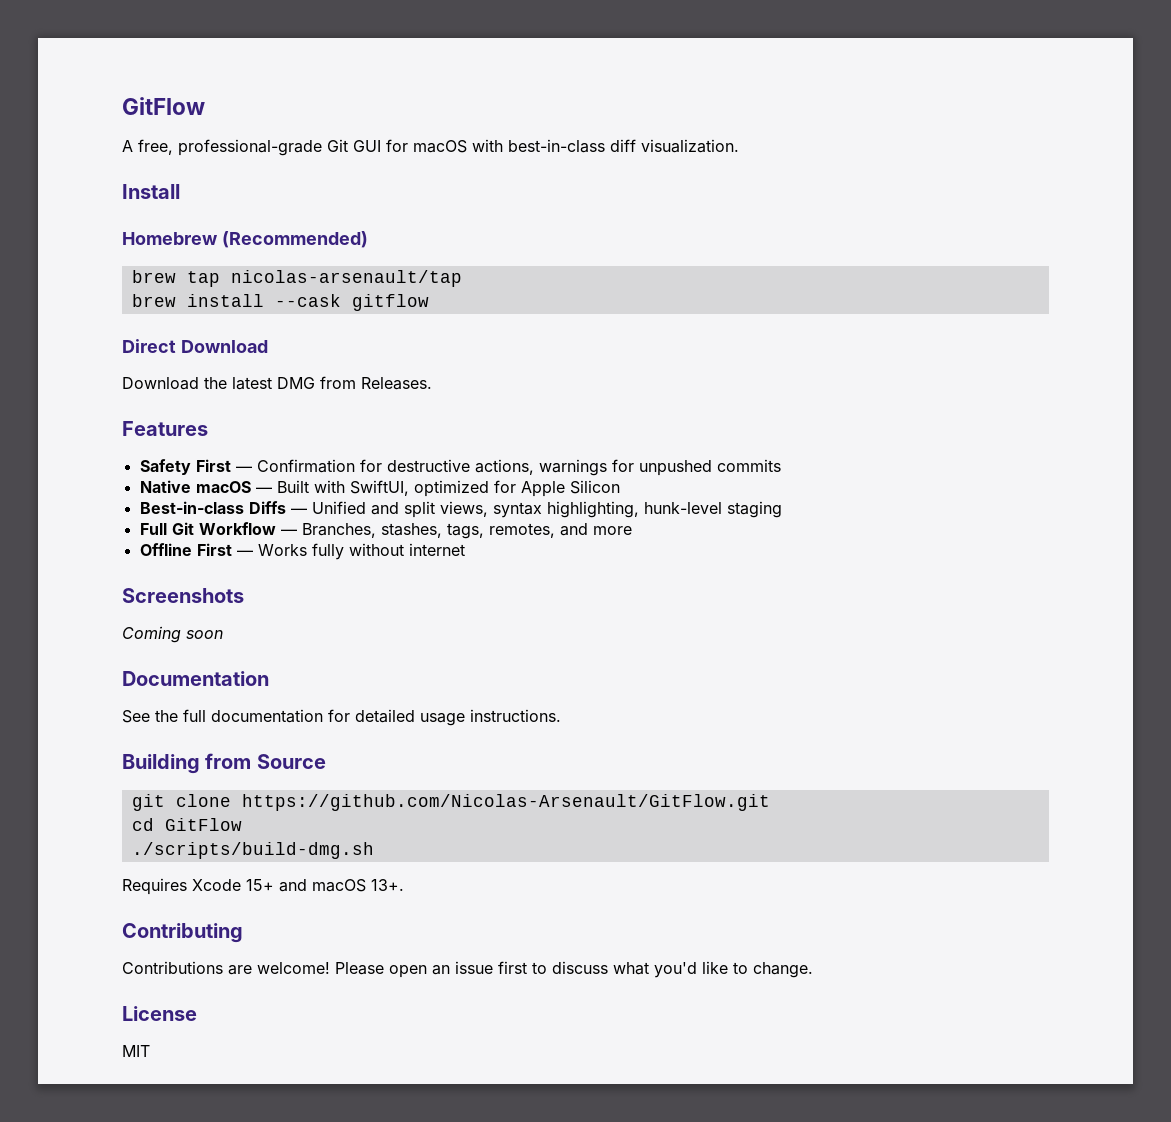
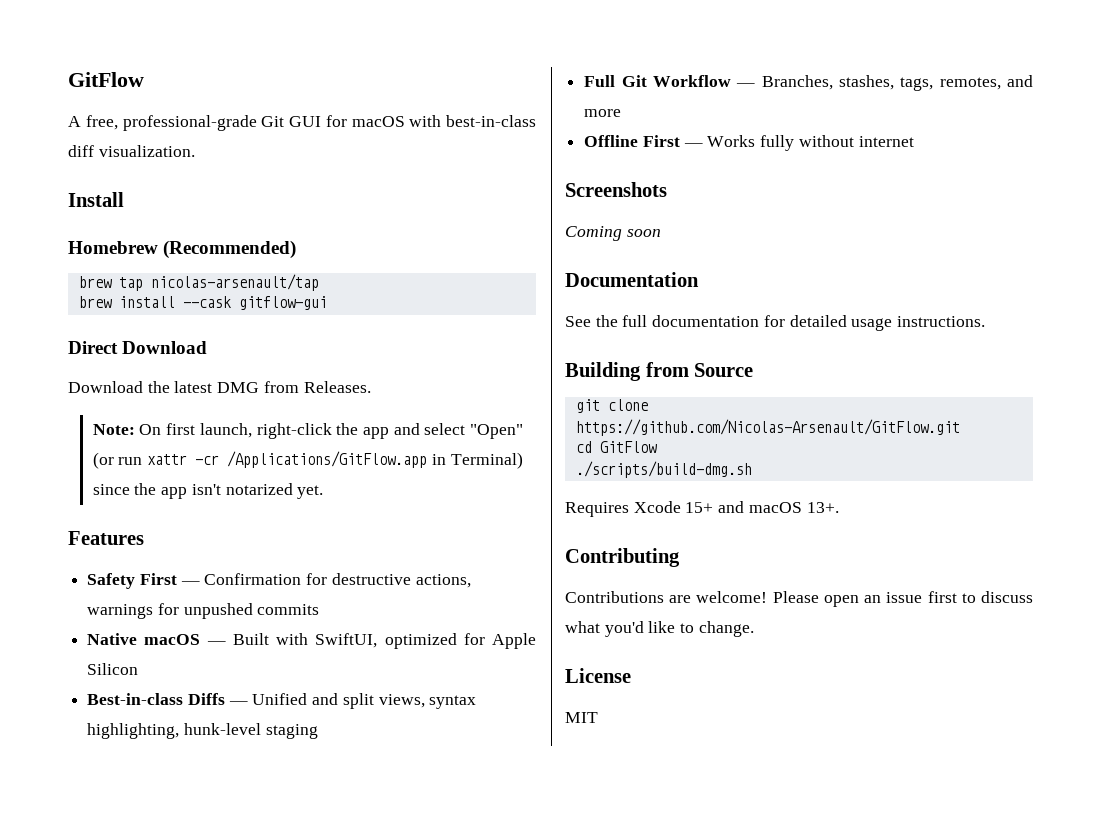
[351,294,429,311] gitflow -> [238,296,327,310] gitflow-gui
(432, 383) none -> [92,423,524,439] [92,451,523,469] [92,483,324,499] // Note: On first launch, right-click the app and select "Open" (or run xattr -cr /Applications/GitFlow.app in Terminal) since the app isn't notarized yet.

